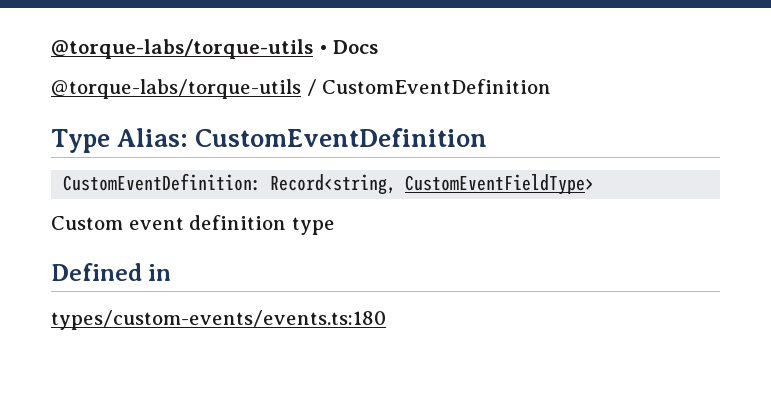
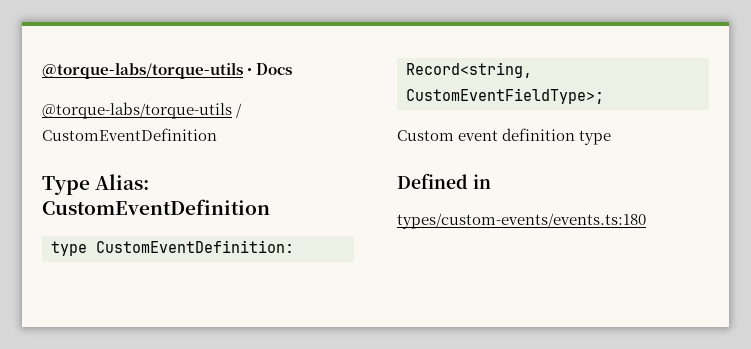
(488, 137) none -> [51,241,87,256] type
[405,174,595,195] CustomEventFieldType> -> [406,88,604,104] CustomEventFieldType>;

